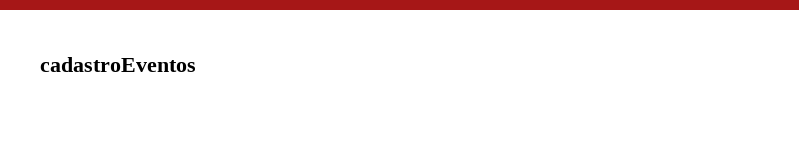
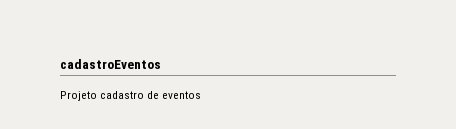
(196, 64) none -> [60,91,202,101] // Projeto cadastro de eventos

